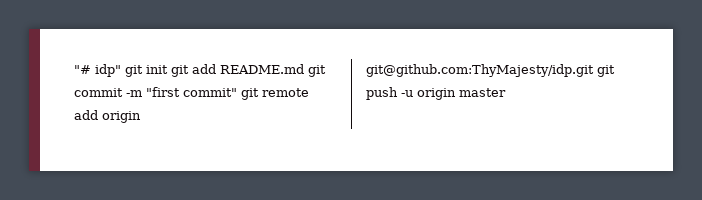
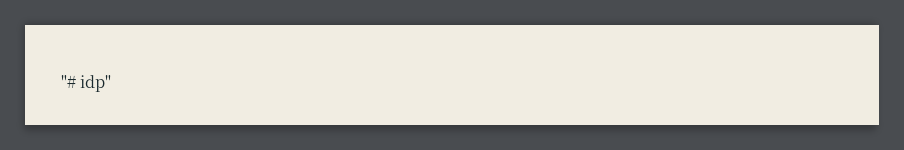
[125,64,326,77] [74,87,309,100] [74,110,141,123] [366,64,615,77] [366,87,506,100] git init git add README.md git commit -m "first commit" git remote add origin git@github.com:ThyMajesty/idp.git git push -u origin master -> (112, 83) none

